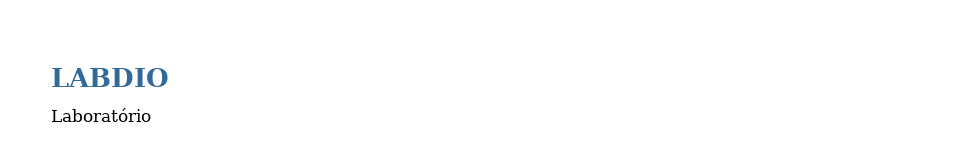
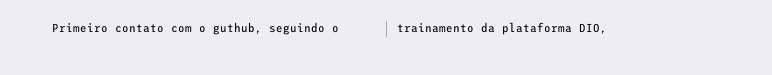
[51,68,169,87] [51,108,151,122] LABDIO // Laboratório -> [52,22,607,35] Primeiro contato com o guthub, seguindo o trainamento da plataforma DIO,

